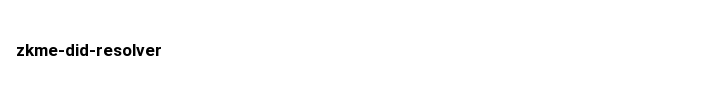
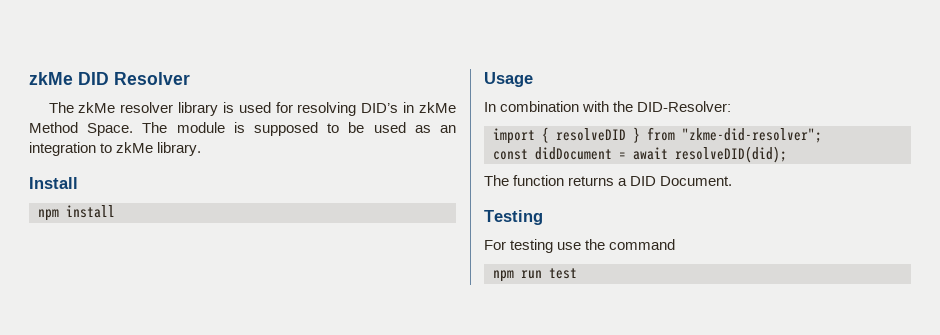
[16,44,162,56] zkme-did-resolver -> [29,72,190,85] [48,102,456,116] [29,122,456,136] [29,142,202,156] [29,177,78,189] [38,205,115,221] [484,72,533,87] [484,101,732,112] [493,127,822,144] [493,146,787,163] [484,175,733,186] [484,210,543,225] [484,239,676,253] [493,268,577,282] zkMe DID Resolver // The zkMe resolver library is used for resolving DID’s in zkMe Method Space. The module is supposed to be used as an integration to zkMe library. // Install // npm install // Usage // In combination with the DID-Resolver: // import { resolveDID } from "zkme-did-resolver"; // const didDocument = await resolveDID(did); // The function returns a DID Document. // Testing // For testing use the command // npm run test

